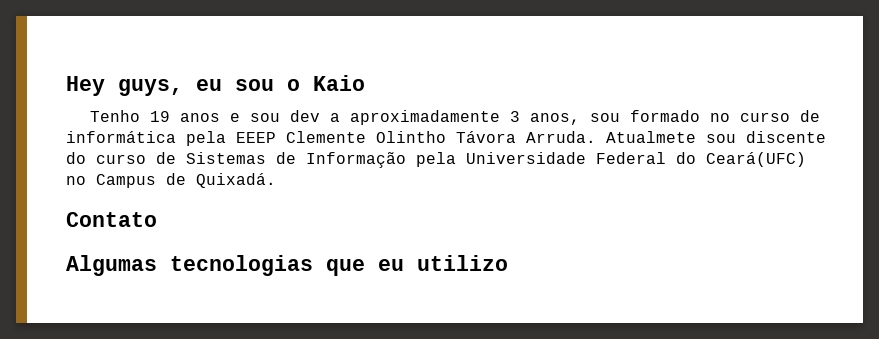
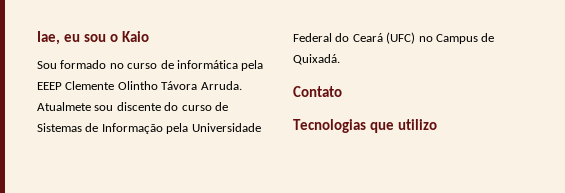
[66,76,183,96] Hey guys, -> [37,31,60,45] Iae,
[89,110,620,125] Tenho 19 anos e sou dev a aproximadamente 3 anos, sou -> [37,61,57,69] Sou
[706,152,806,167] Ceará(UFC) -> [352,32,416,44] Ceará (UFC)
[66,255,404,276] Algumas tecnologias que eu -> [293,119,394,133] Tecnologias que

